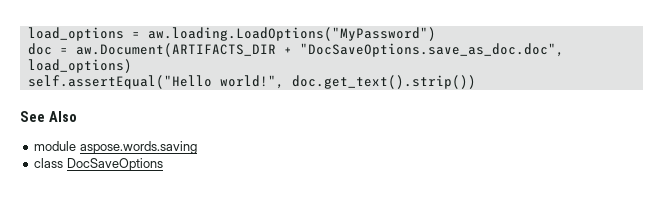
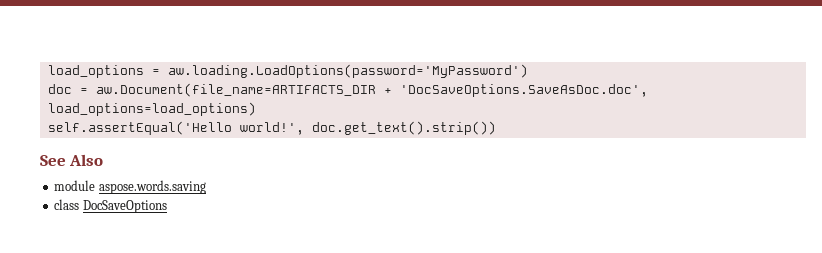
[147,27,436,41] aw.loading.LoadOptions("MyPassword") -> [167,64,528,78] aw.loading.LoadOptions(password='MyPassword')
[75,43,564,57] [27,59,132,73] [27,75,284,89] aw.Document(ARTIFACTS_DIR + "DocSaveOptions.save_as_doc.doc", load_options) // self.assertEqual("Hello world!", -> [95,83,648,97] [47,102,256,116] [47,121,304,135] aw.Document(file_name=ARTIFACTS_DIR + 'DocSaveOptions.SaveAsDoc.doc', load_options=load_options) // self.assertEqual('Hello world!',

